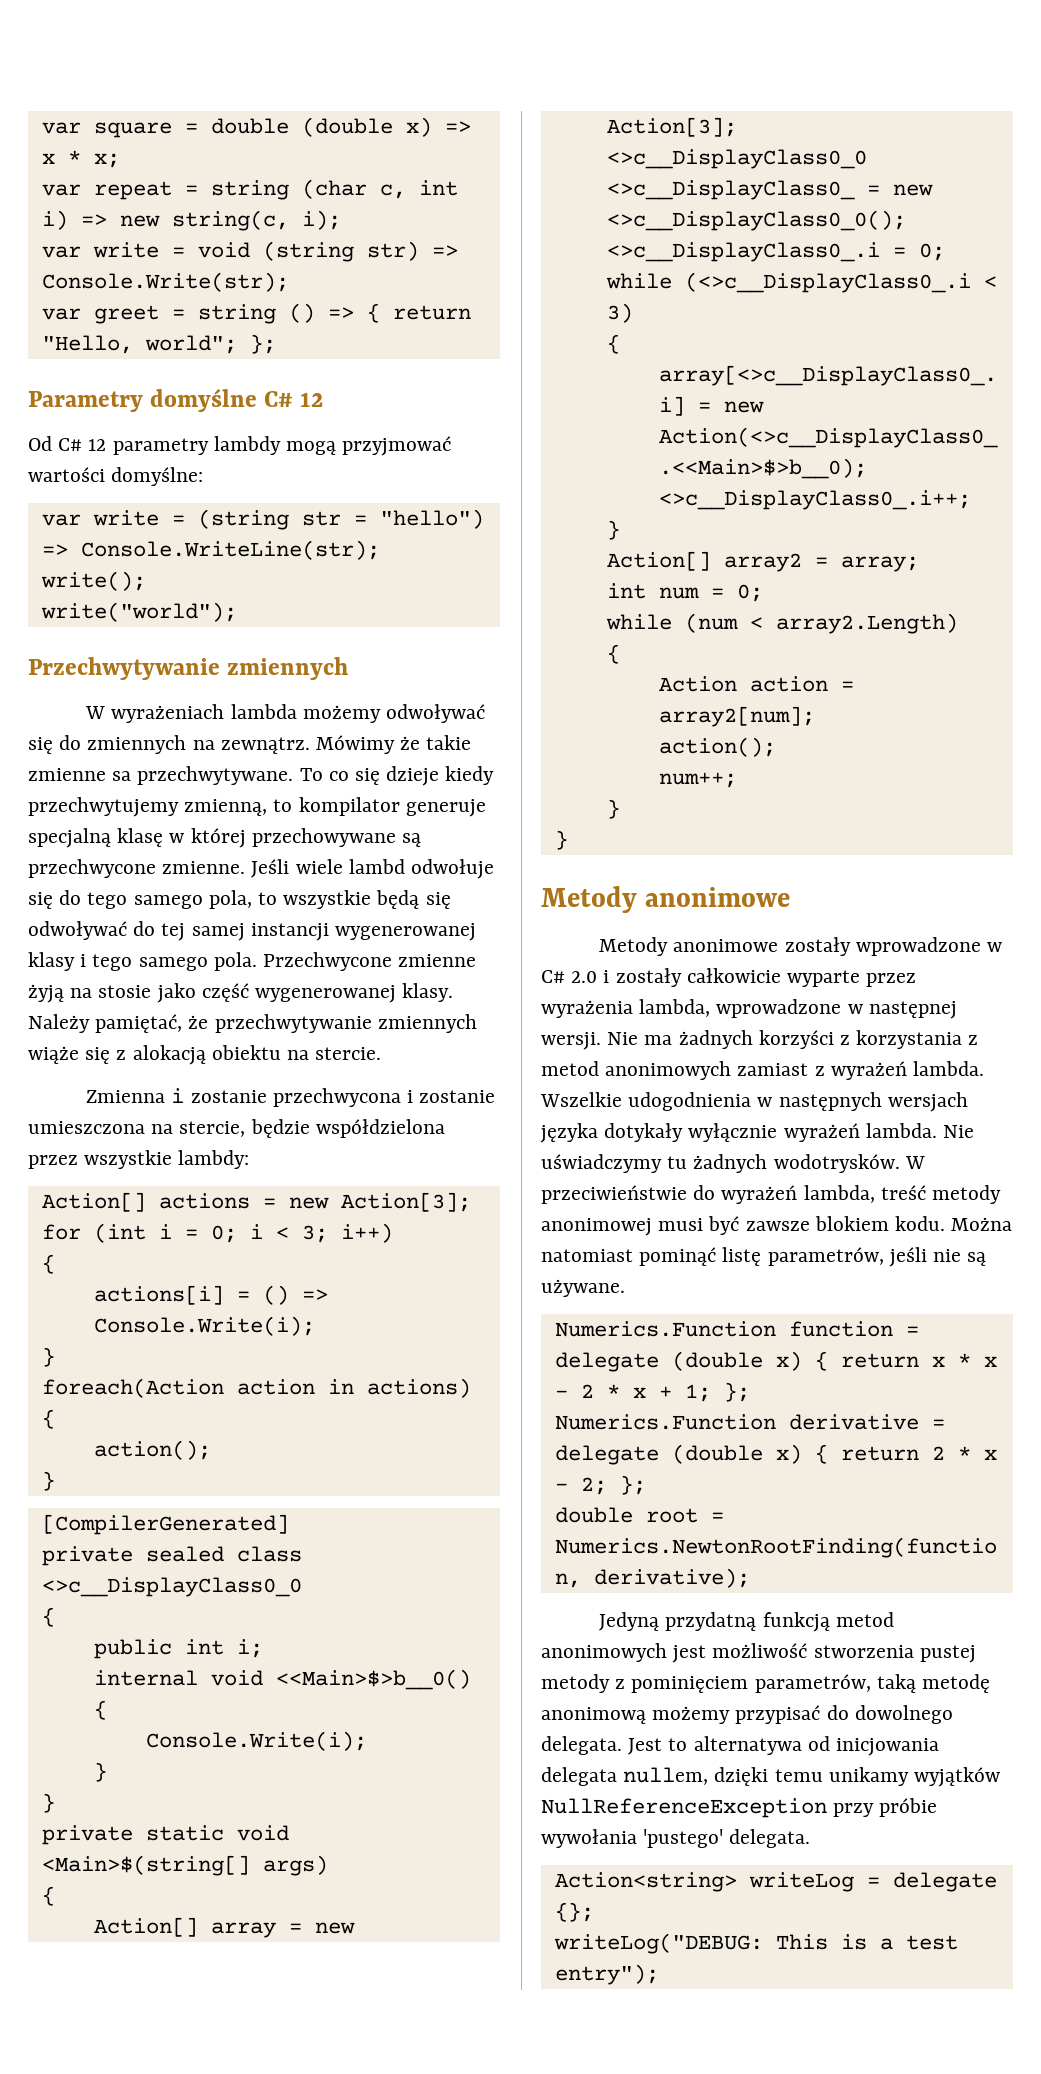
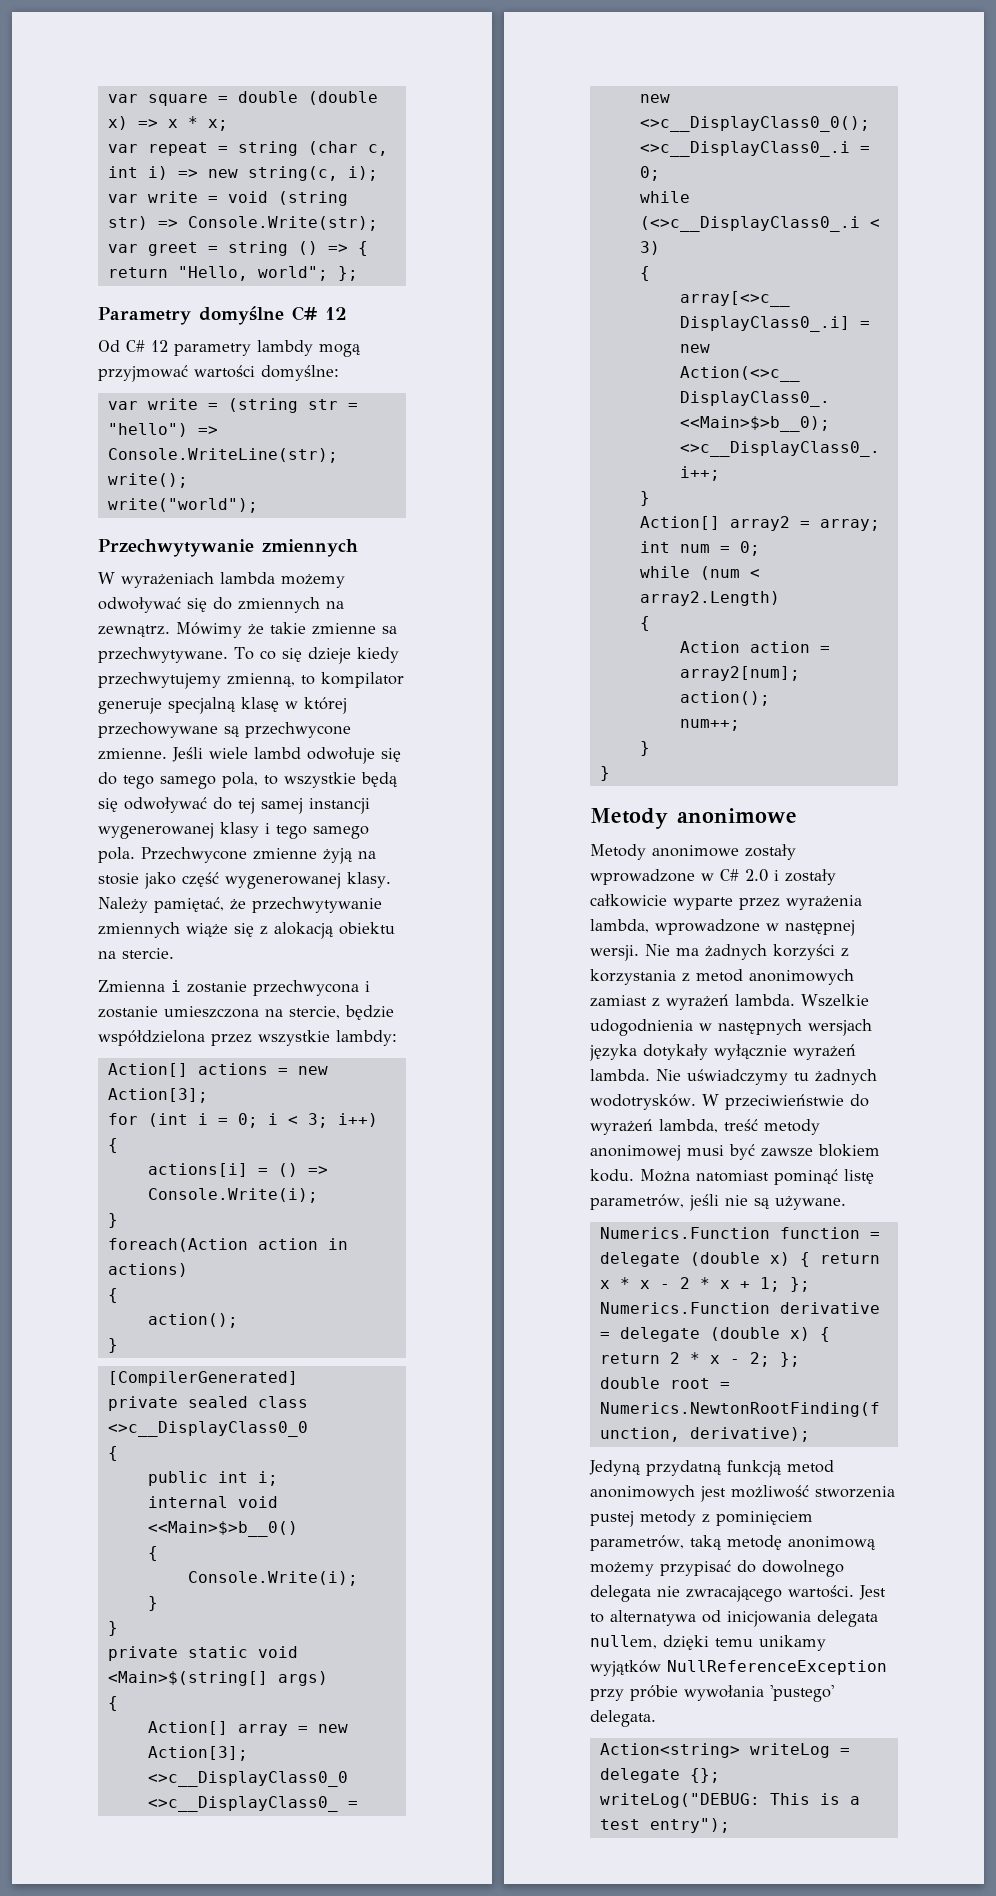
[541,1736,622,1755] delegata. -> [590,1585,854,1602] delegata nie zwracającego wartości.

